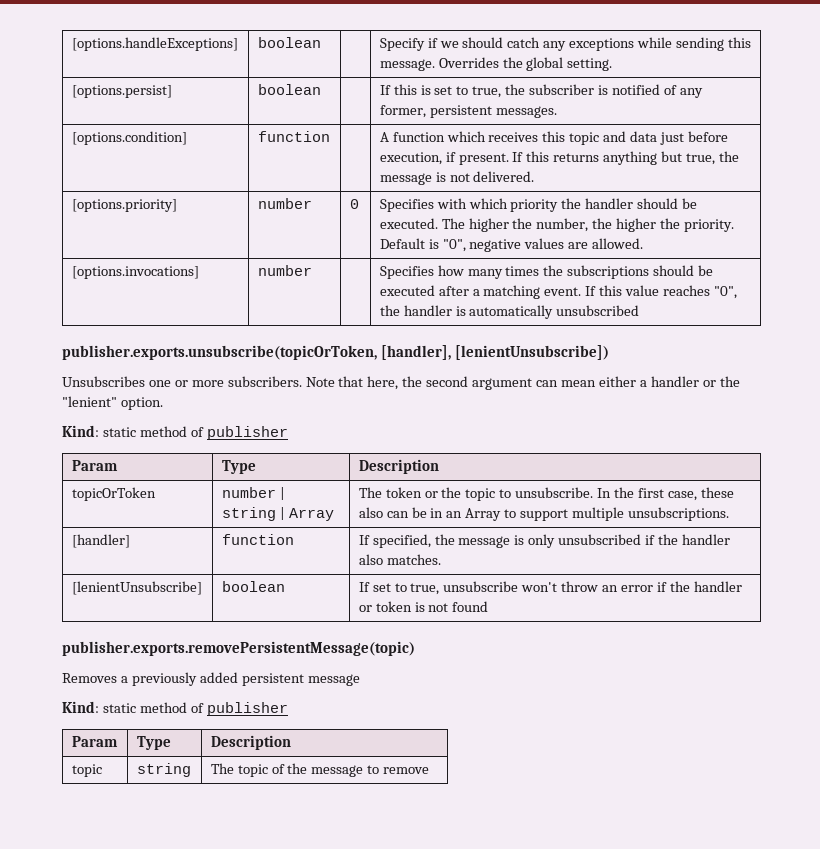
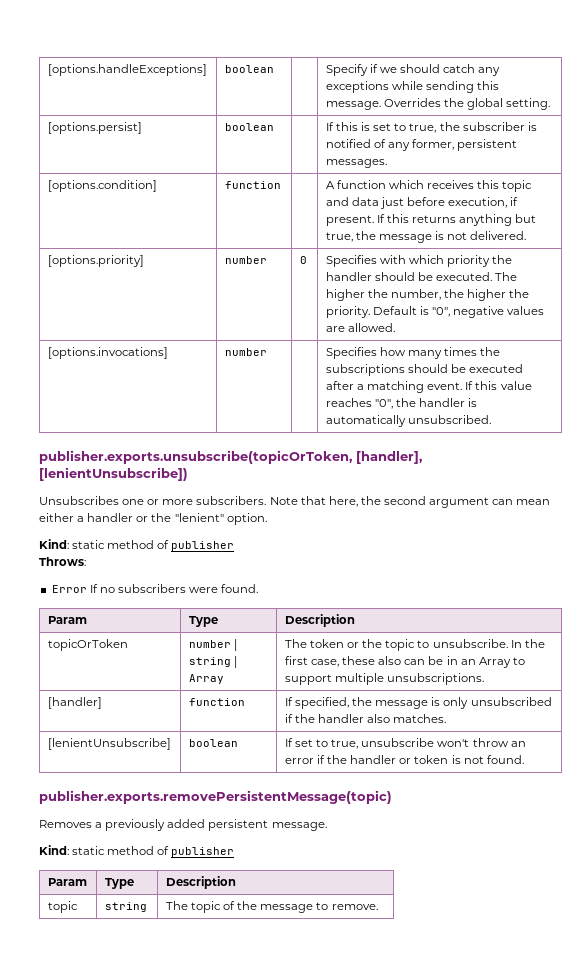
[556,305,640,316] unsubscribed -> [407,415,491,424] unsubscribed.
(288, 433) none -> [39,557,86,566] [51,584,259,593] // Throws: // Error If no subscribers were found.
[452,601,489,612] found -> [486,755,524,764] found.
[307,674,360,686] message -> [271,822,327,831] message.
[383,767,430,774] remove -> [331,904,378,910] remove.

